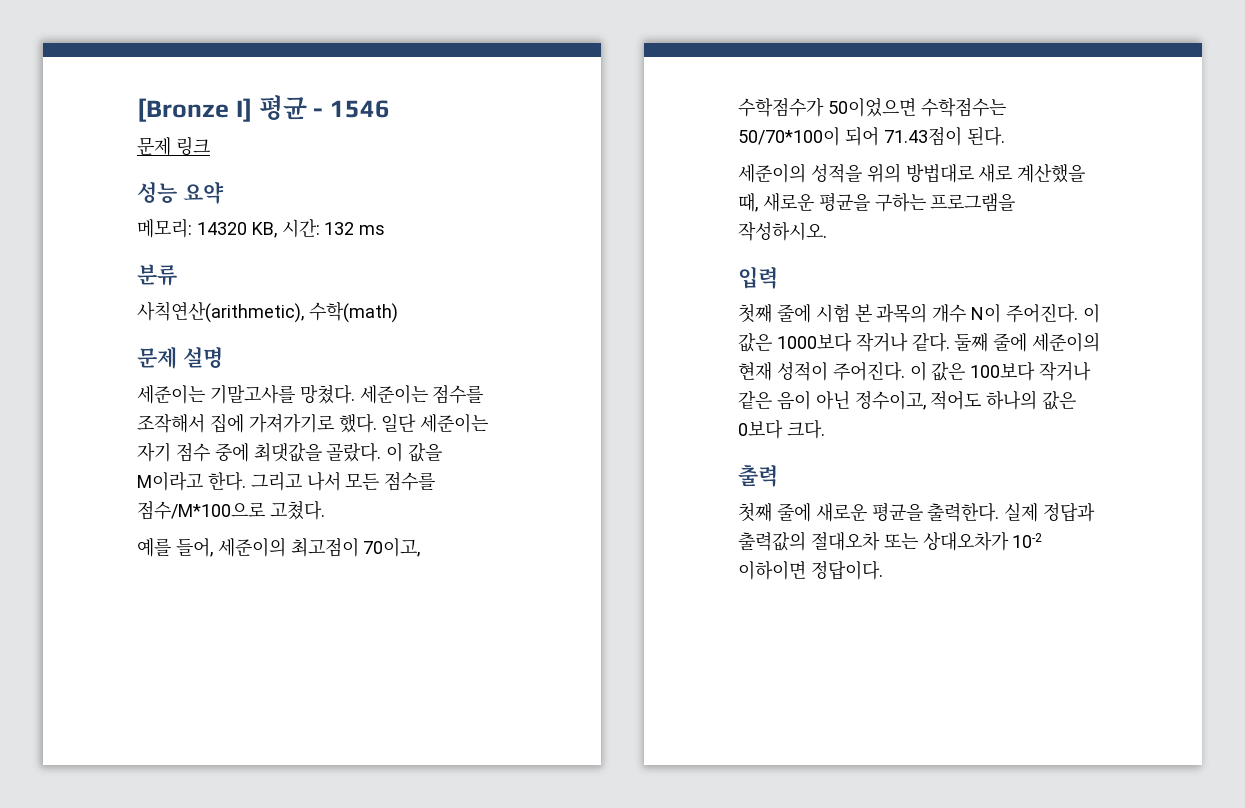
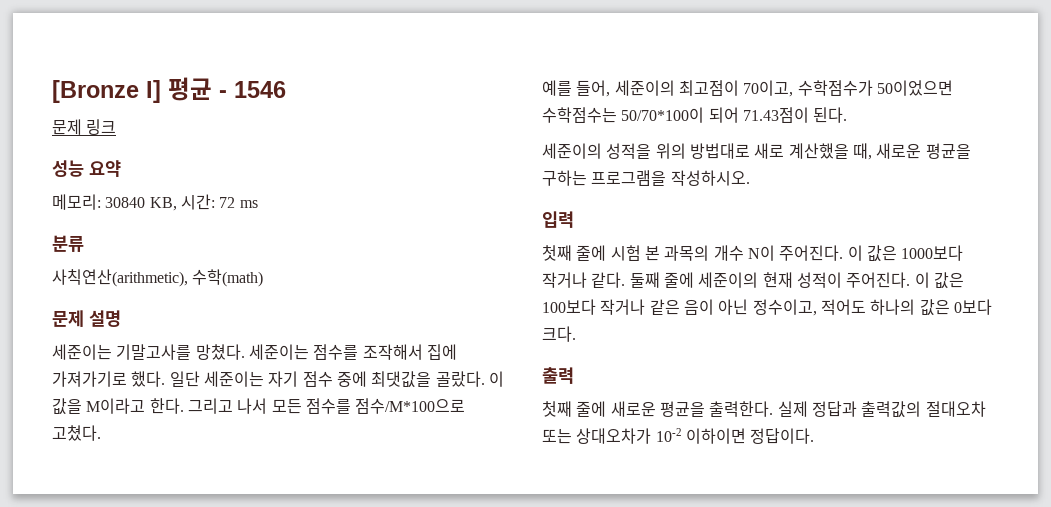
[196,222,247,235] 14320 -> [105,197,146,208] 30840
[324,222,355,235] 132 -> [219,197,236,208] 72

